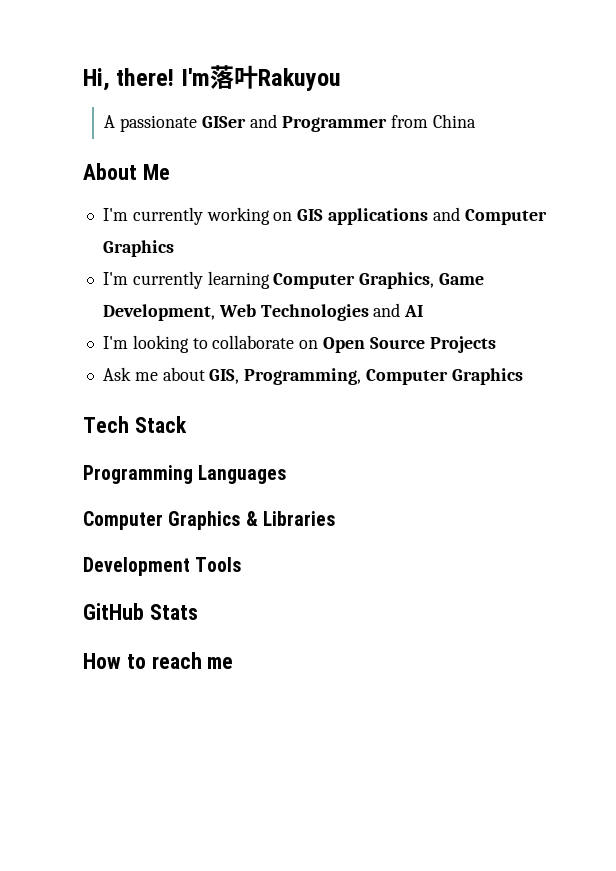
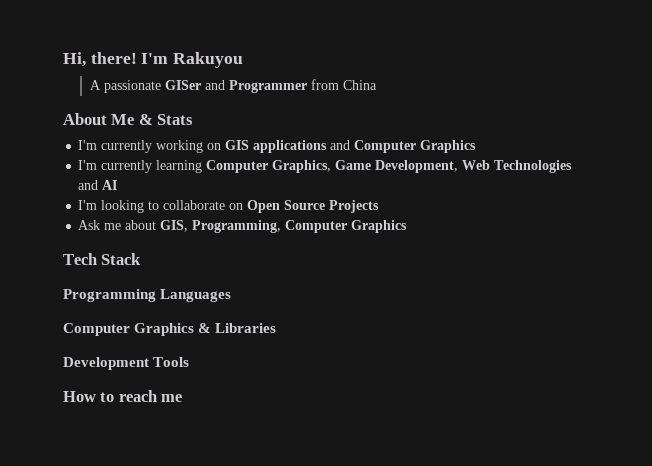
[209,65,258,89] 落叶 -> (169, 58) none
(170, 172) none -> [138,114,194,125] & Stats
[83,603,198,620] // GitHub Stats -> (190, 362) none

